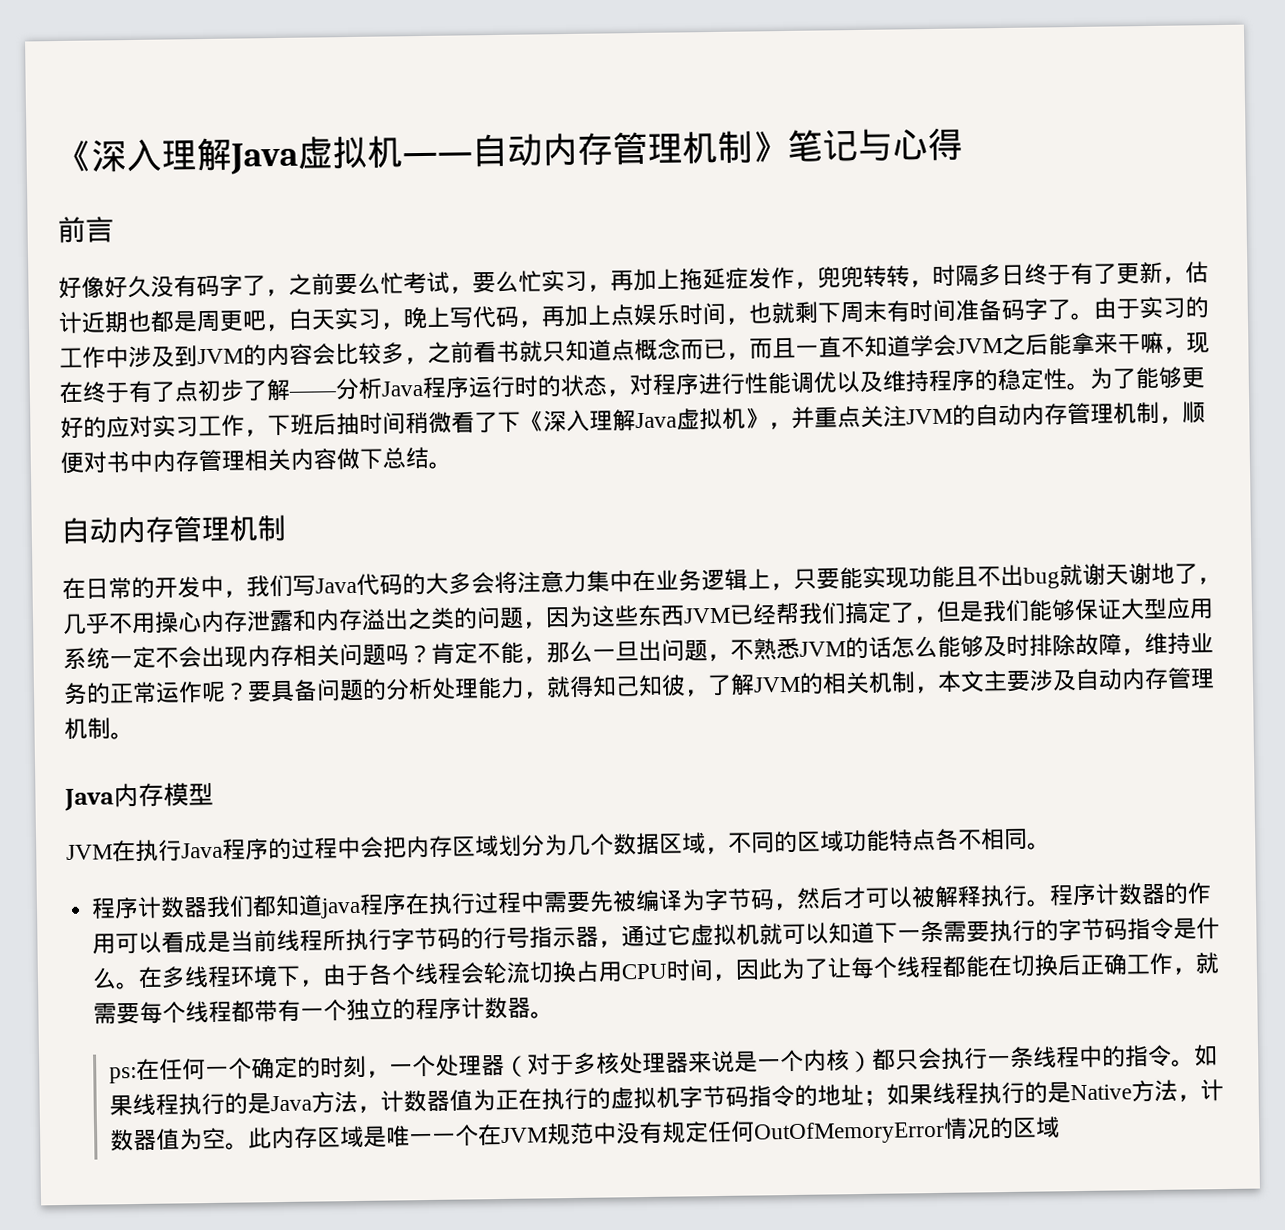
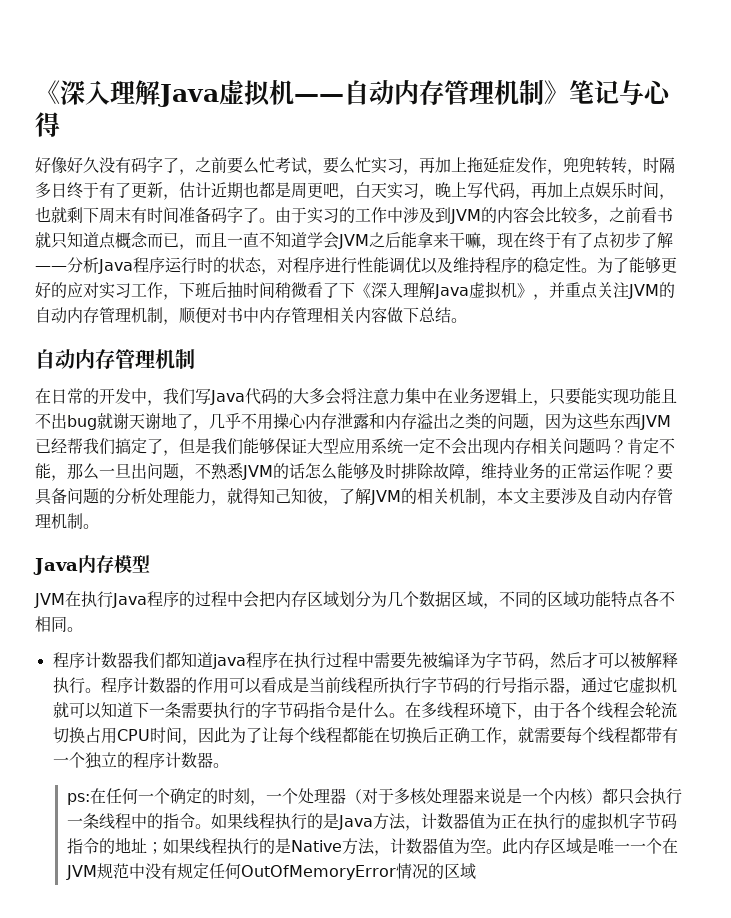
[57,216,114,244] // 前言 -> (60, 124) none

